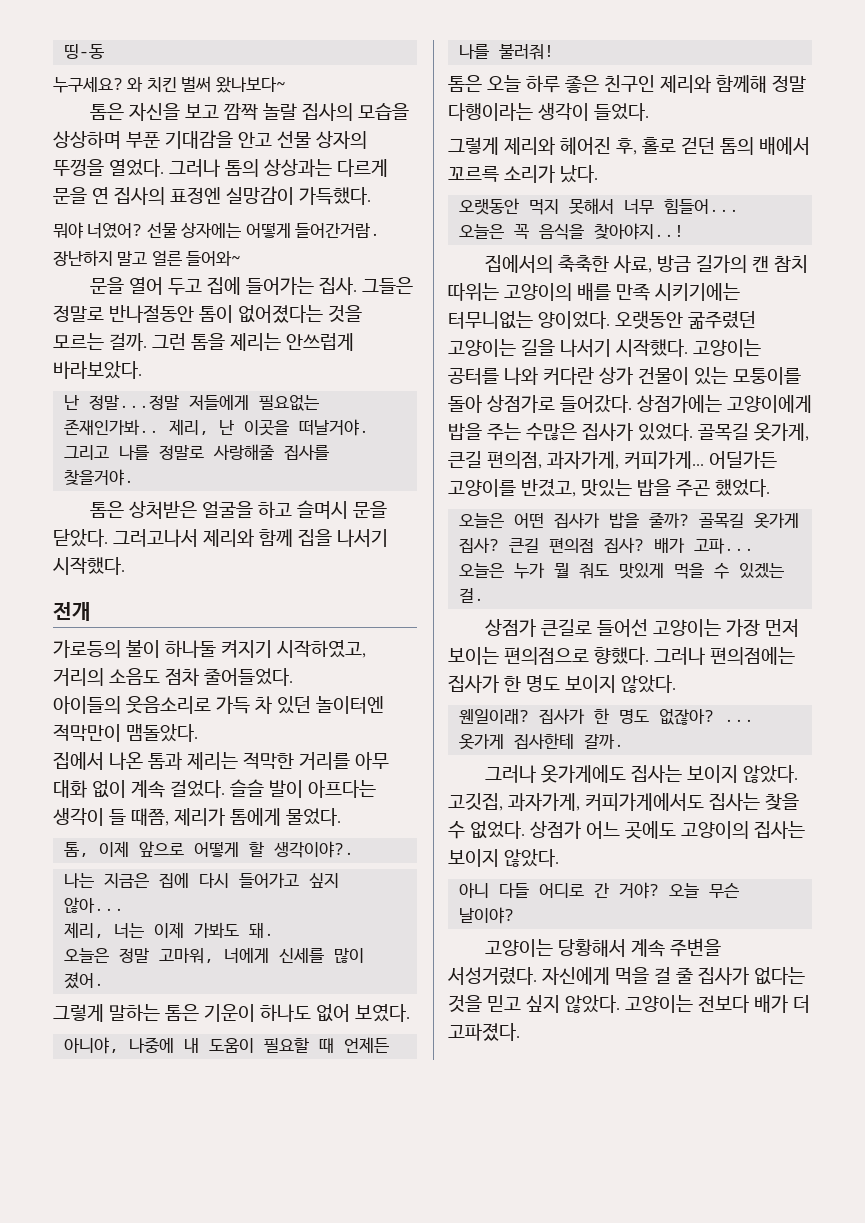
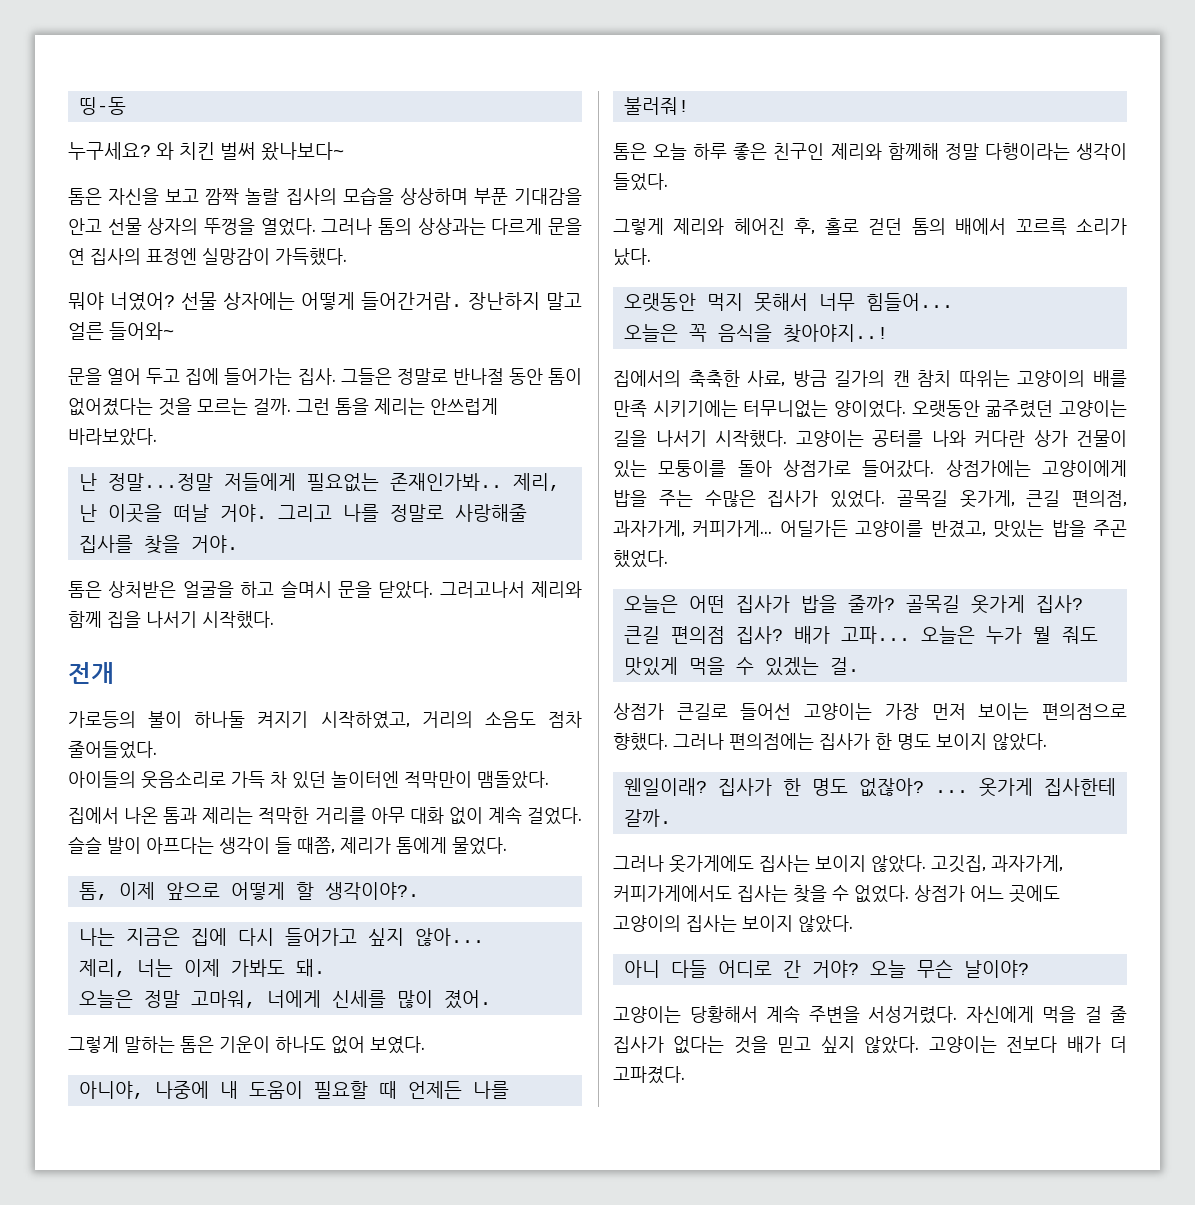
[109,305,194,323] 반나절동안 -> [452,368,543,385] 반나절 동안
[299,419,370,436] 떠날거야. -> [172,504,267,522] 떠날 거야.
[64,469,135,486] 찾을거야. -> [143,535,238,554] 찾을 거야.

